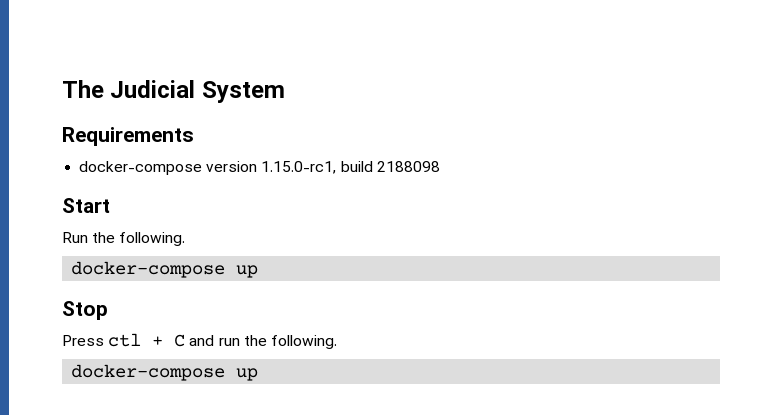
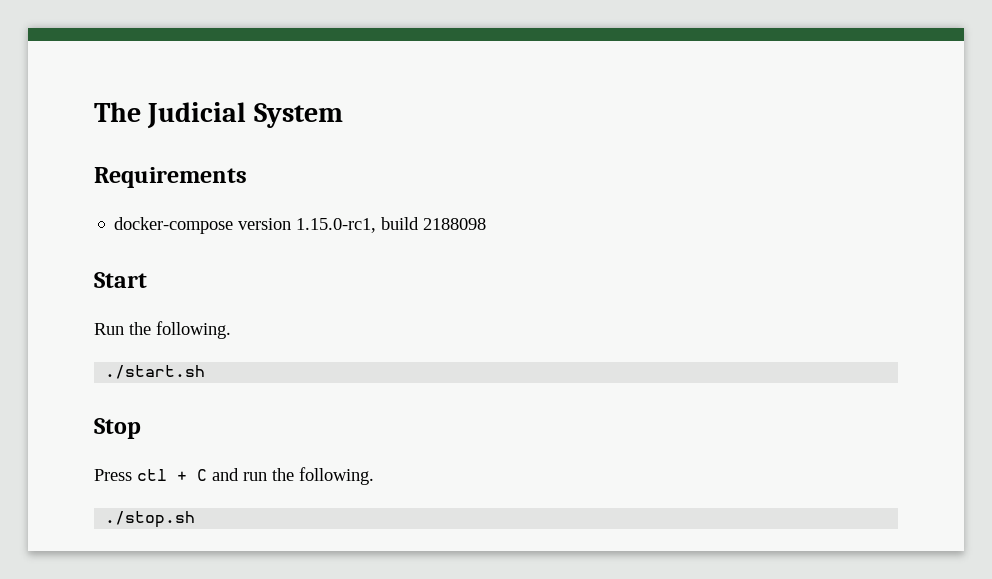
[71,261,259,278] docker-compose up -> [105,365,206,379] ./start.sh
[71,364,259,381] docker-compose up -> [105,511,196,528] ./stop.sh

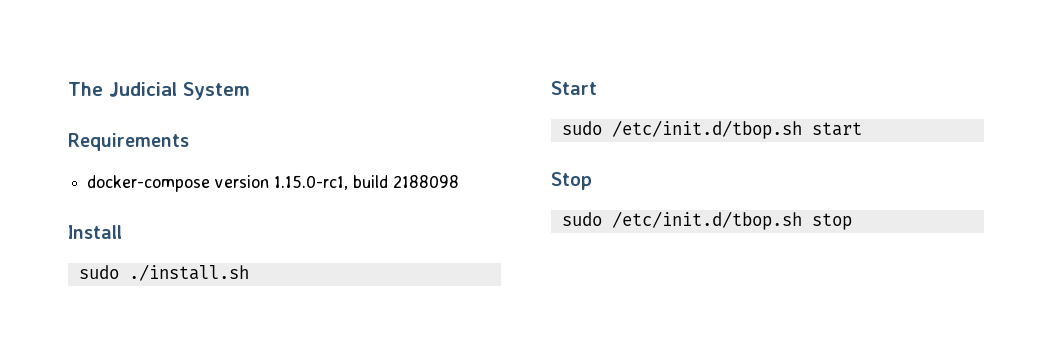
[94,272,147,288] [94,321,231,339] [105,365,206,379] [94,418,141,439] [94,467,374,485] [105,511,196,528] Start // Run the following. // ./start.sh // Stop // Press ctl + C and run the following. // ./stop.sh -> [68,225,122,239] [78,264,249,281] [551,81,597,95] [561,120,862,139] [551,172,592,190] [561,211,852,230] Install // sudo ./install.sh // Start // sudo /etc/init.d/tbop.sh start // Stop // sudo /etc/init.d/tbop.sh stop

